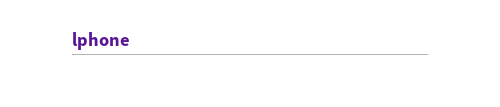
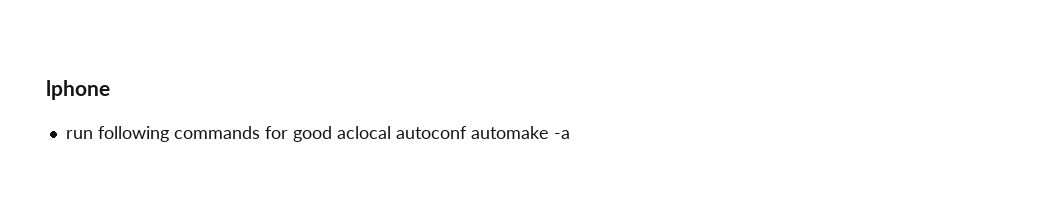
(130, 41) none -> [65,126,570,142] // run following commands for good aclocal autoconf automake -a

